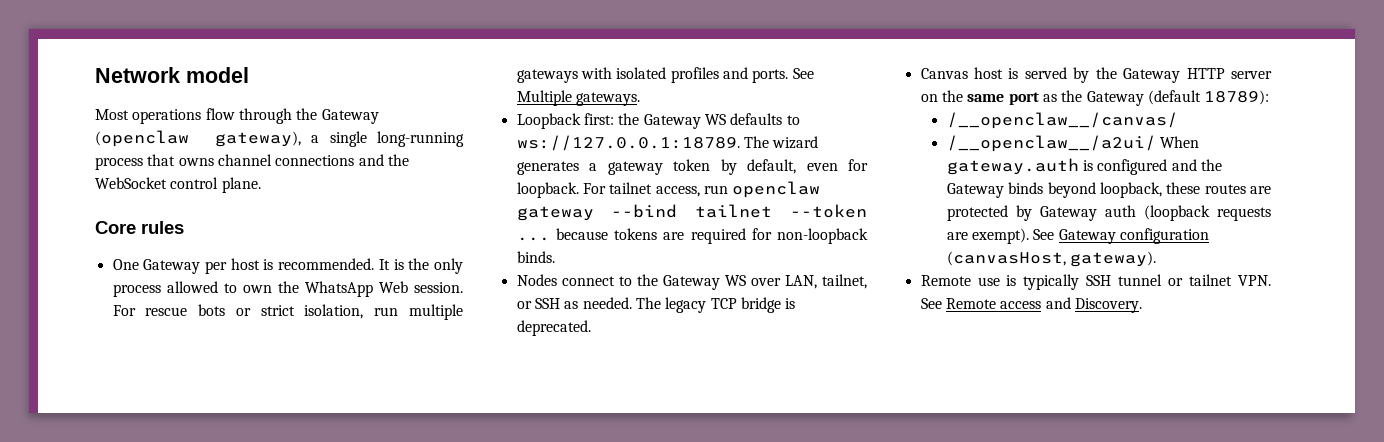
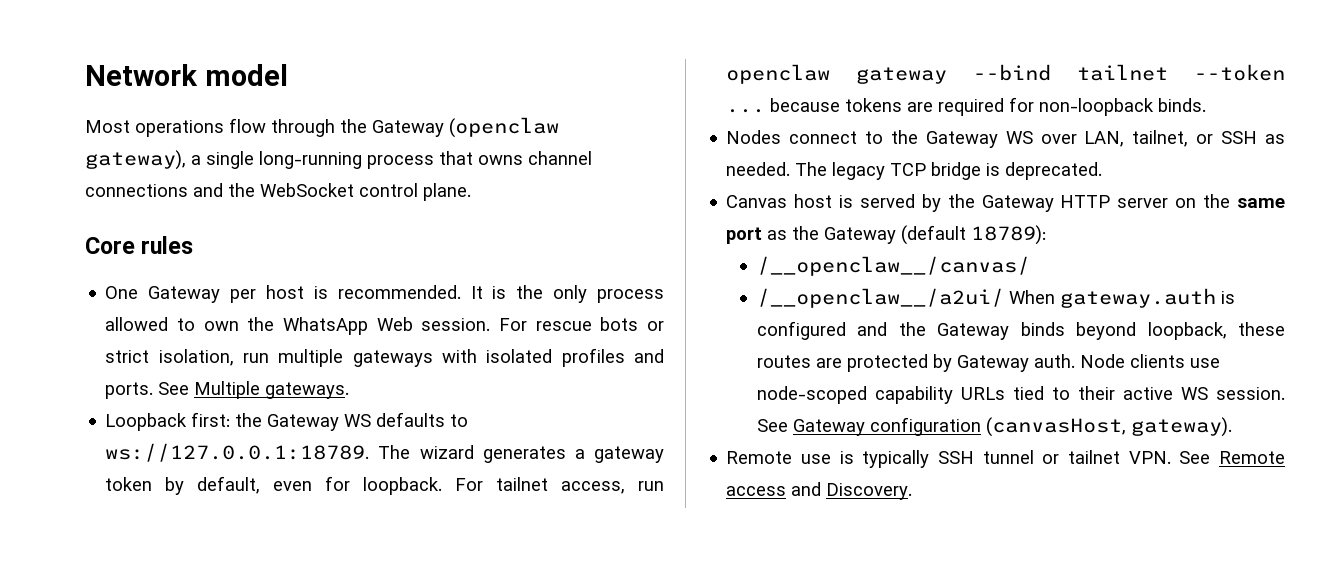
[1104,205,1271,221] [946,228,1030,244] auth (loopback requests are exempt). -> [1033,354,1220,368] [756,386,1286,404] auth. Node clients use node-scoped capability URLs tied to their active WS session.

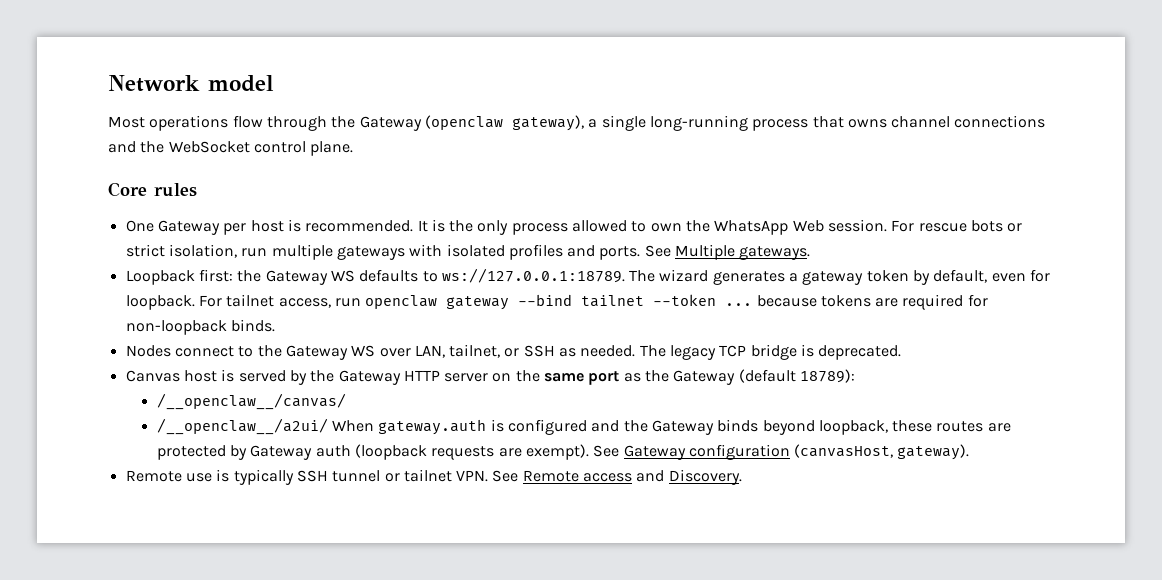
[1033,354,1220,368] [756,386,1286,404] auth. Node clients use node-scoped capability URLs tied to their active WS session. -> [315,444,589,460] auth (loopback requests are exempt).

